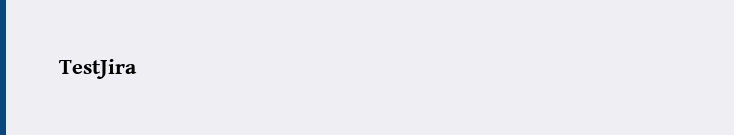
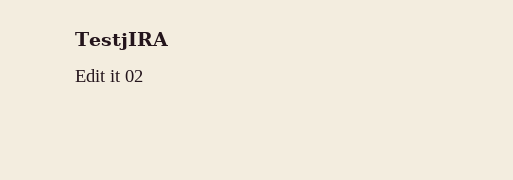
[59,59,137,79] TestJira -> [75,32,168,50] [75,69,143,82] TestjIRA // Edit it 02

